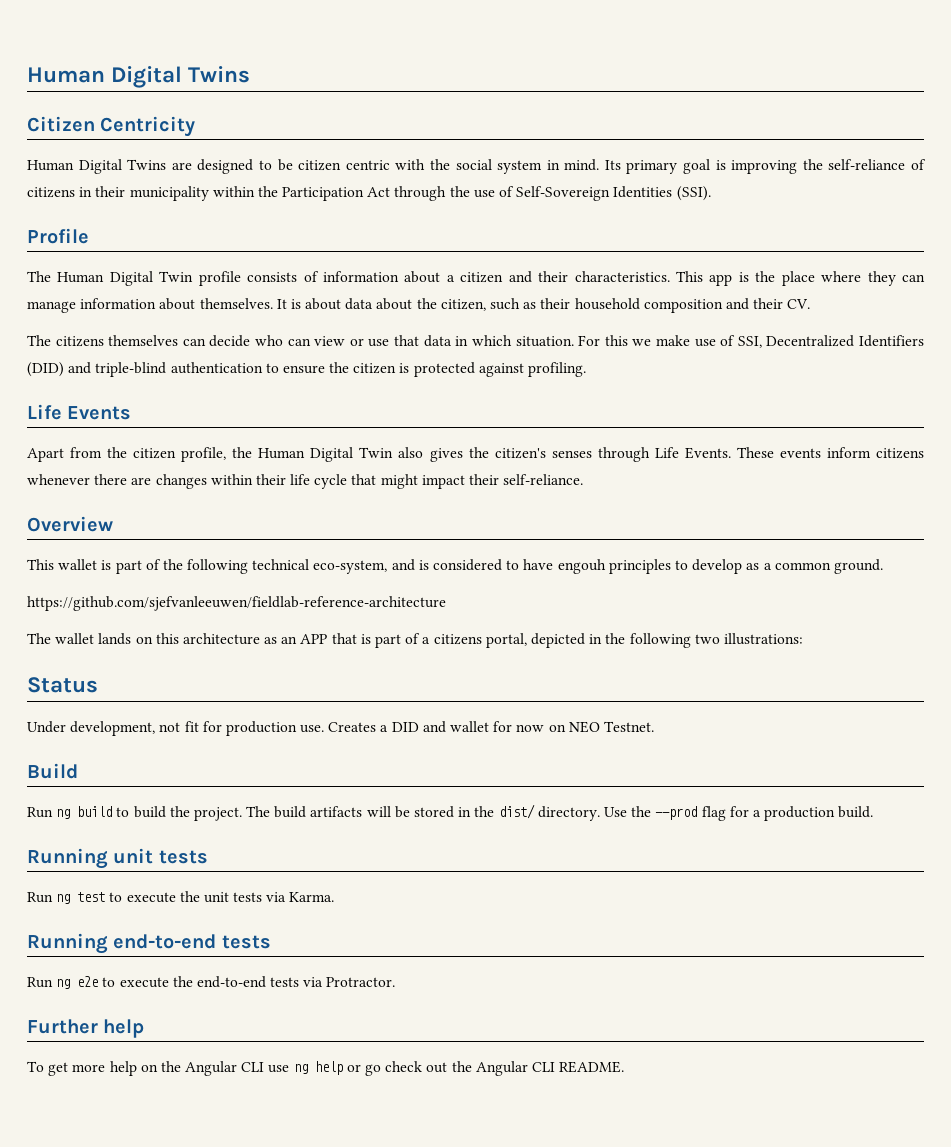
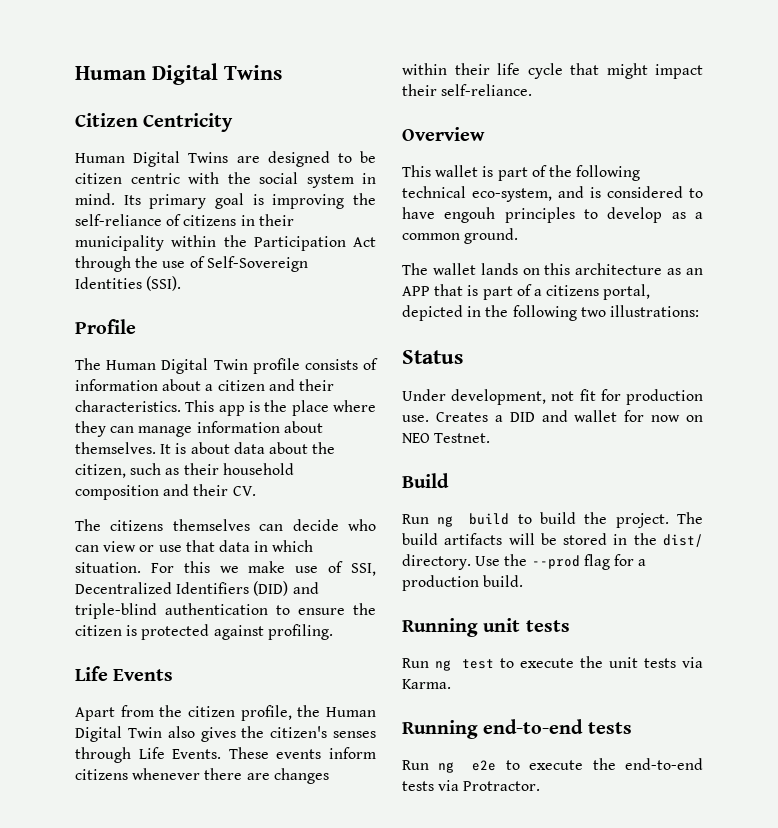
[27,596,446,611] // https://github.com/sjefvanleeuwen/fieldlab-reference-architecture -> (519, 236) none
[27,1019,145,1038] [27,1061,625,1076] // Further help // To get more help on the Angular CLI use ng help or go check out the Angular CLI README. -> (541, 786) none

